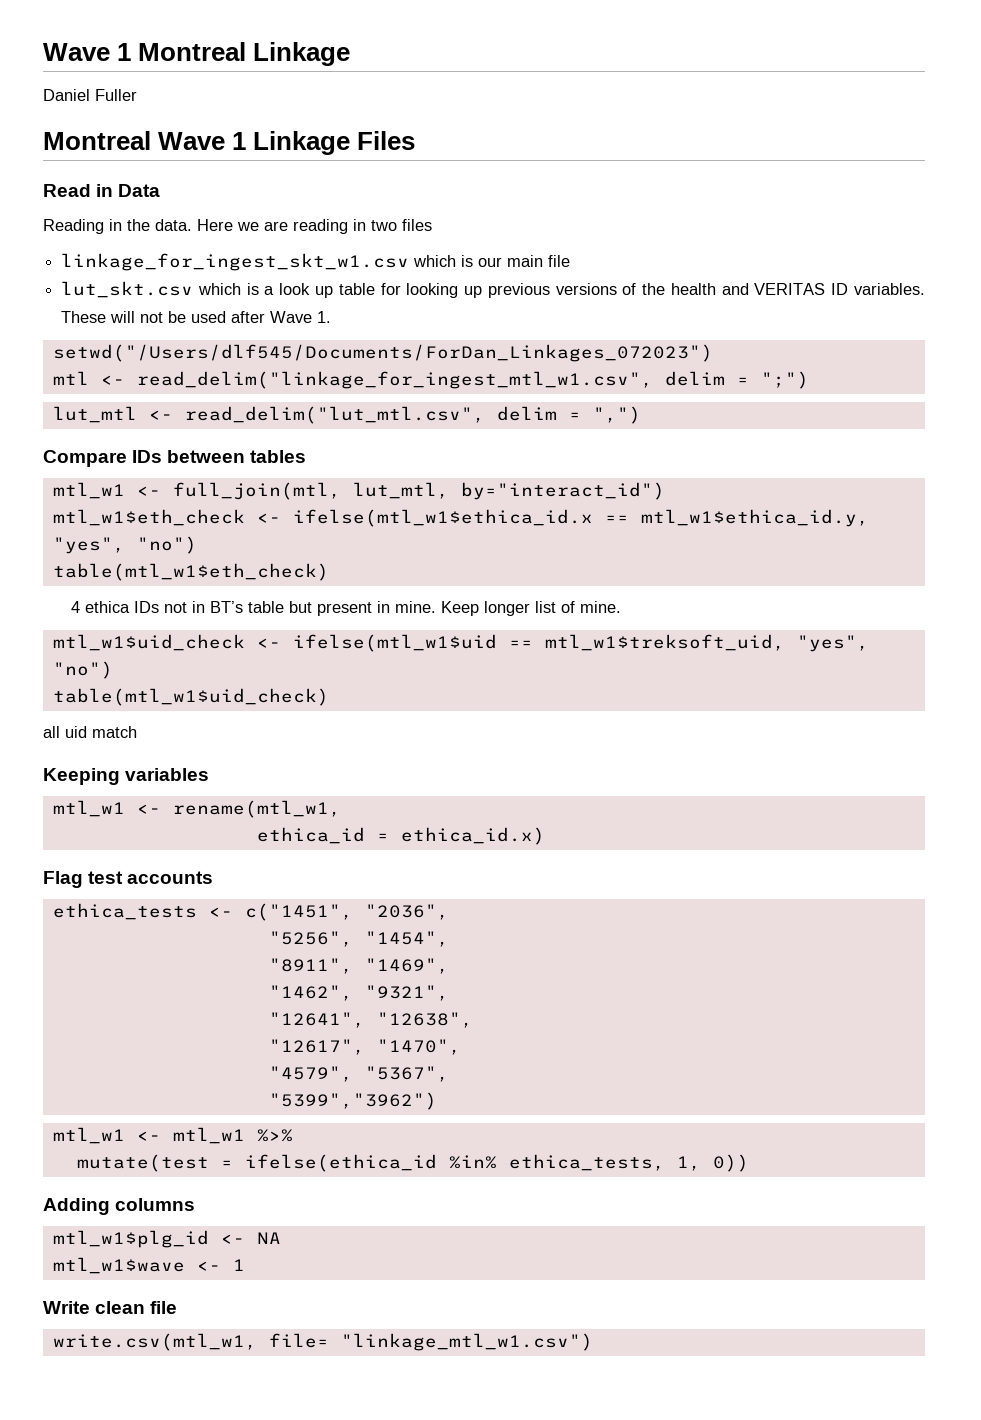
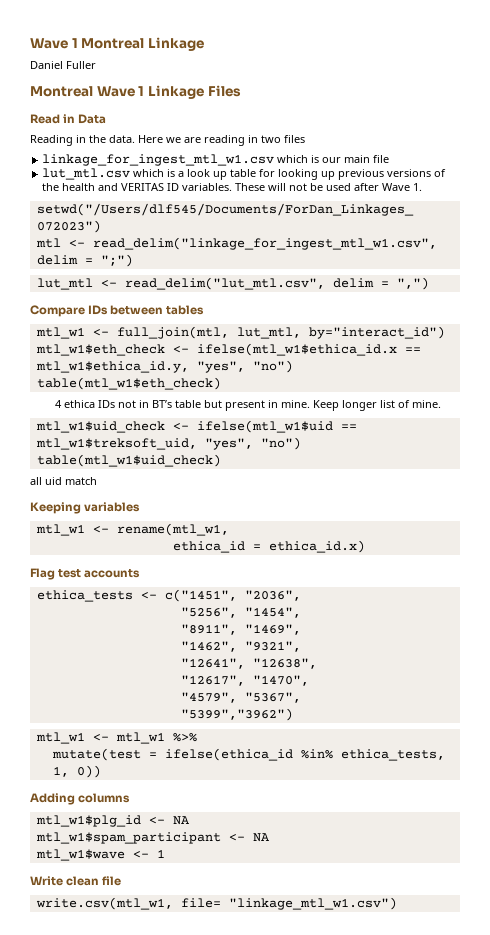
[61,253,410,271] linkage_for_ingest_skt_w1.csv -> [42,154,275,166] linkage_for_ingest_mtl_w1.csv
[61,281,194,298] lut_skt.csv -> [42,168,131,180] lut_mtl.csv
(281, 1238) none -> [35,832,270,844] // mtl_w1$spam_participant <- NA

